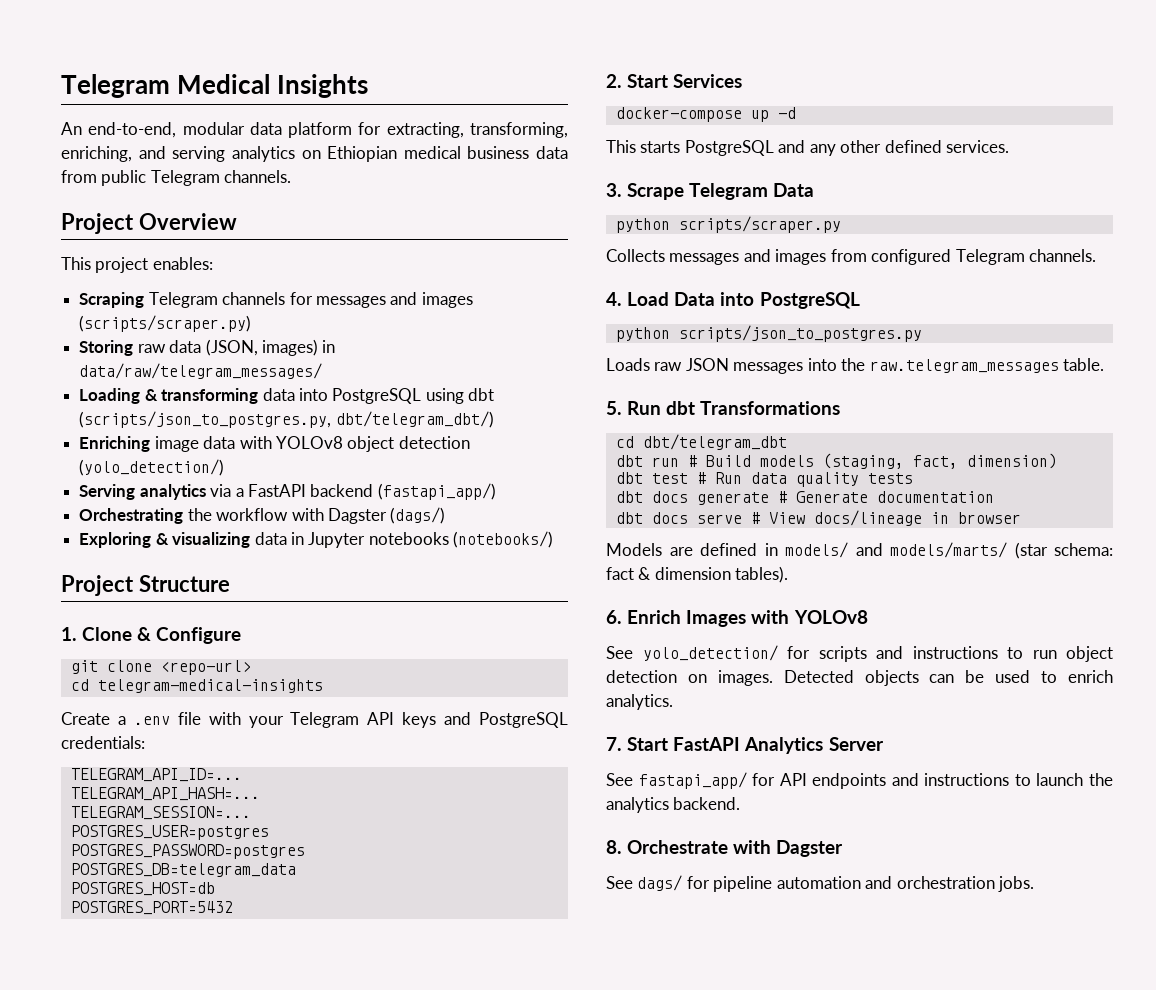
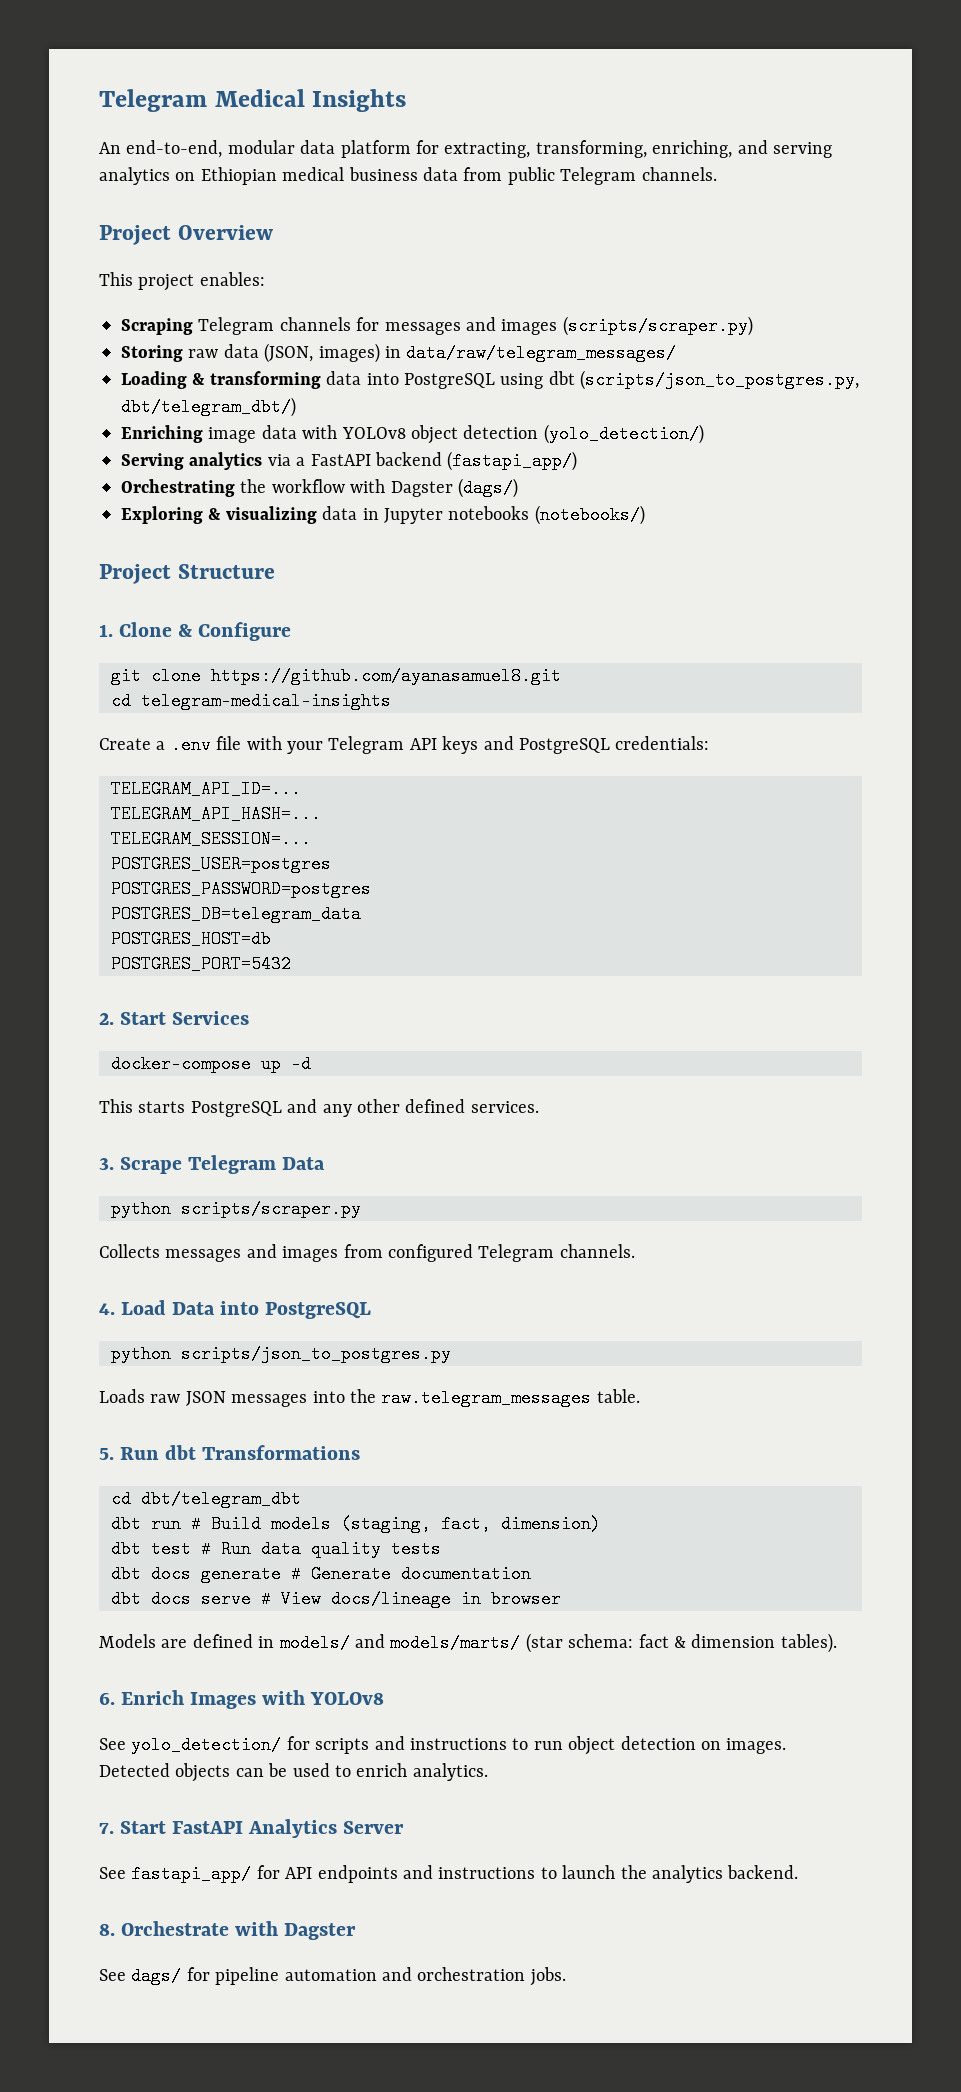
[160,660,251,675] <repo-url> -> [211,667,561,685] https://github.com/ayanasamuel8.git

